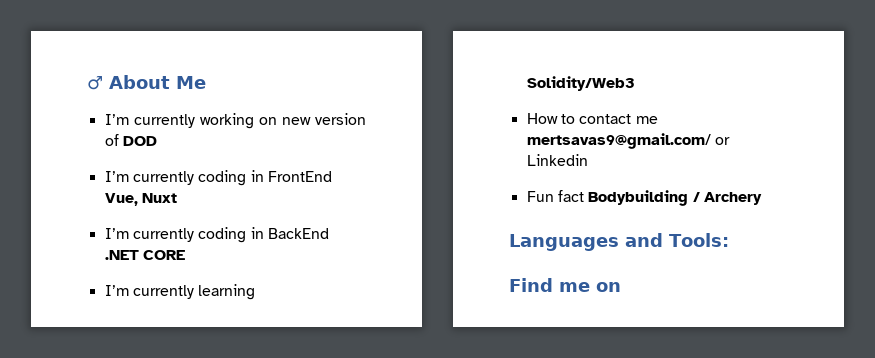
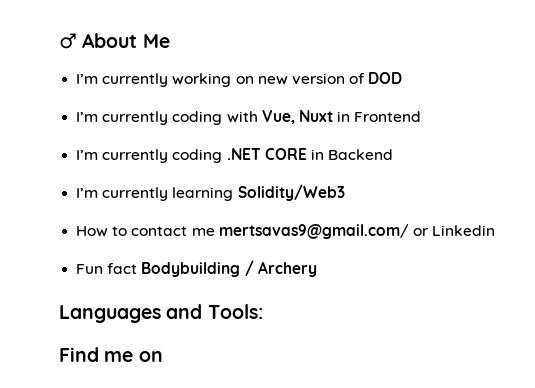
[250,170,332,182] in FrontEnd -> [226,111,258,123] with
[104,227,329,243] // I’m currently coding in BackEnd -> [337,111,422,122] [76,149,223,163] in Frontend // I’m currently coding
(185, 255) none -> [310,149,394,160] in Backend

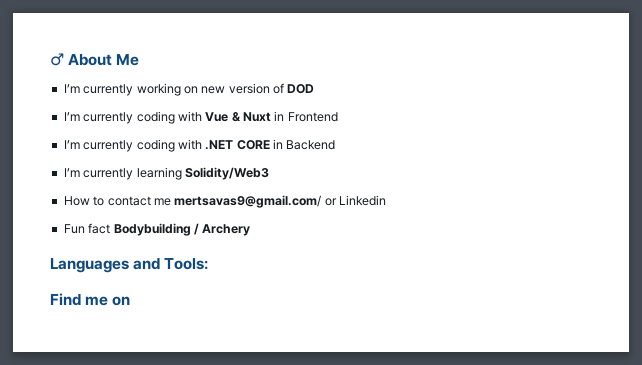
[261,110,295,124] Vue, -> [205,112,241,122] Vue &
(223, 156) none -> [177,139,202,150] with

